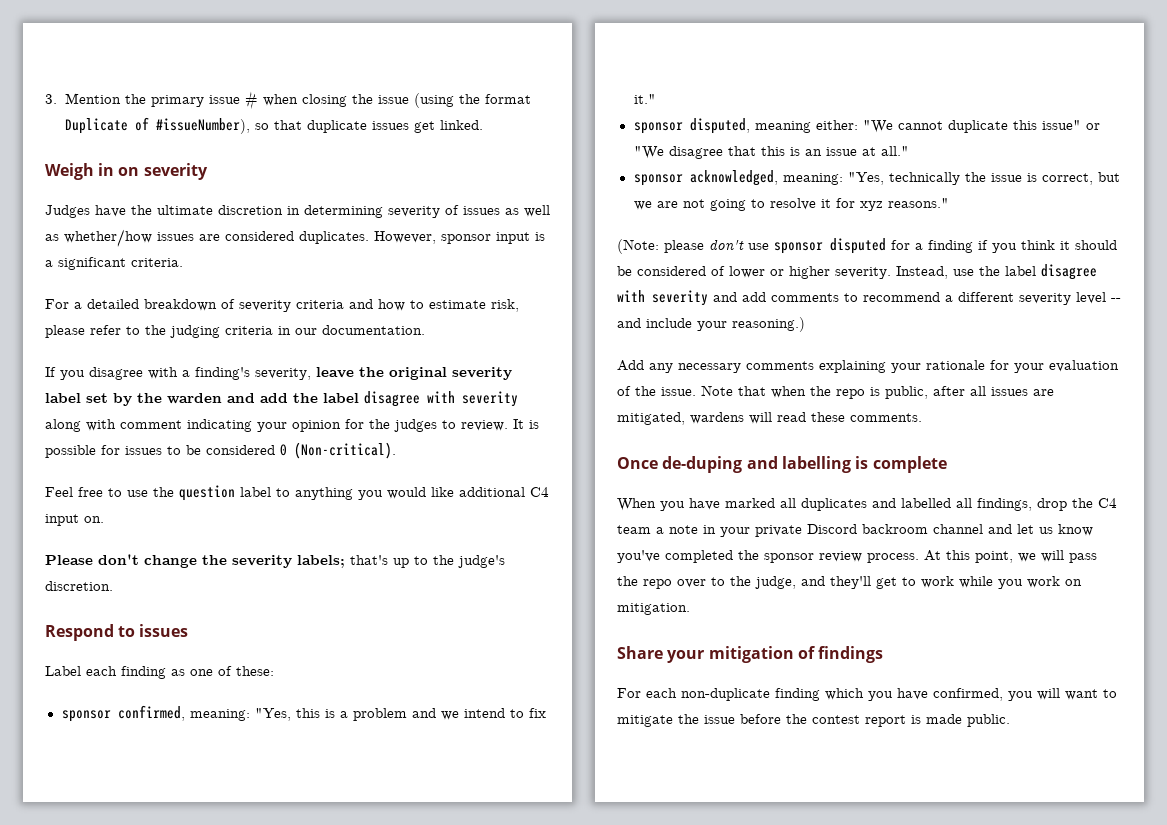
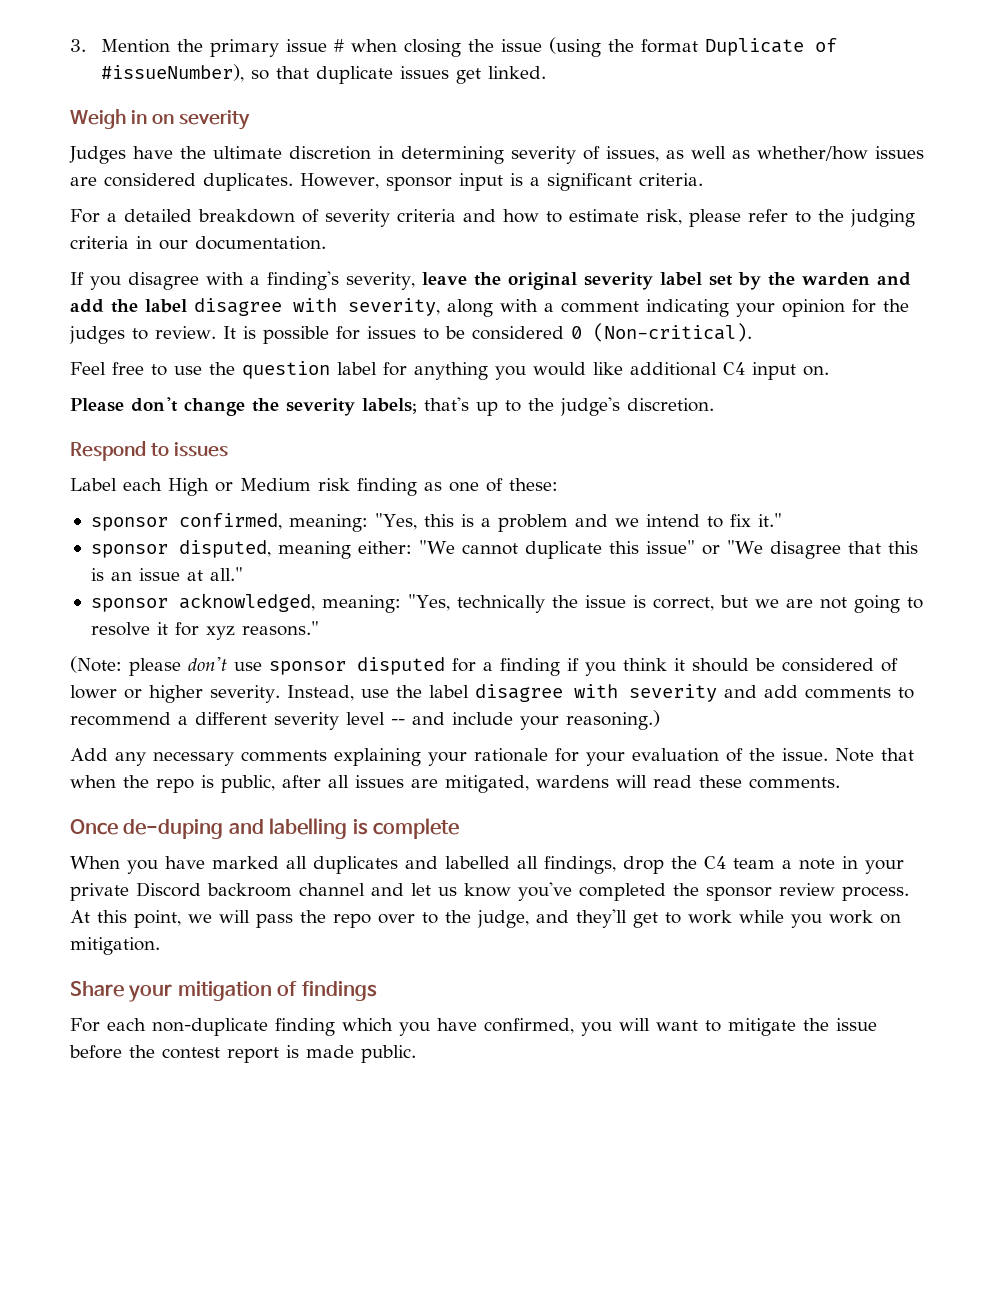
[463,206,500,215] issues -> [606,146,659,162] issues,
[462,391,518,407] severity -> [348,298,440,316] severity,
(116, 425) none -> [544,303,554,312] a
[276,488,290,497] to -> [383,362,407,376] for
(117, 671) none -> [168,478,350,496] High or Medium risk

